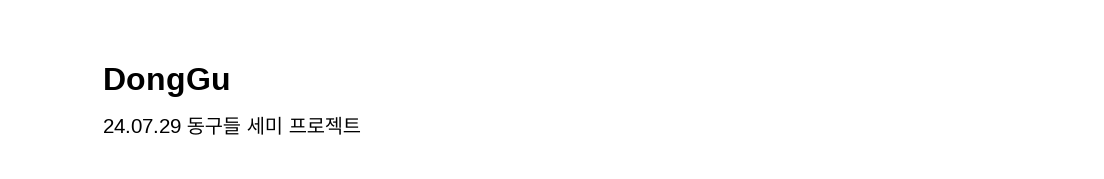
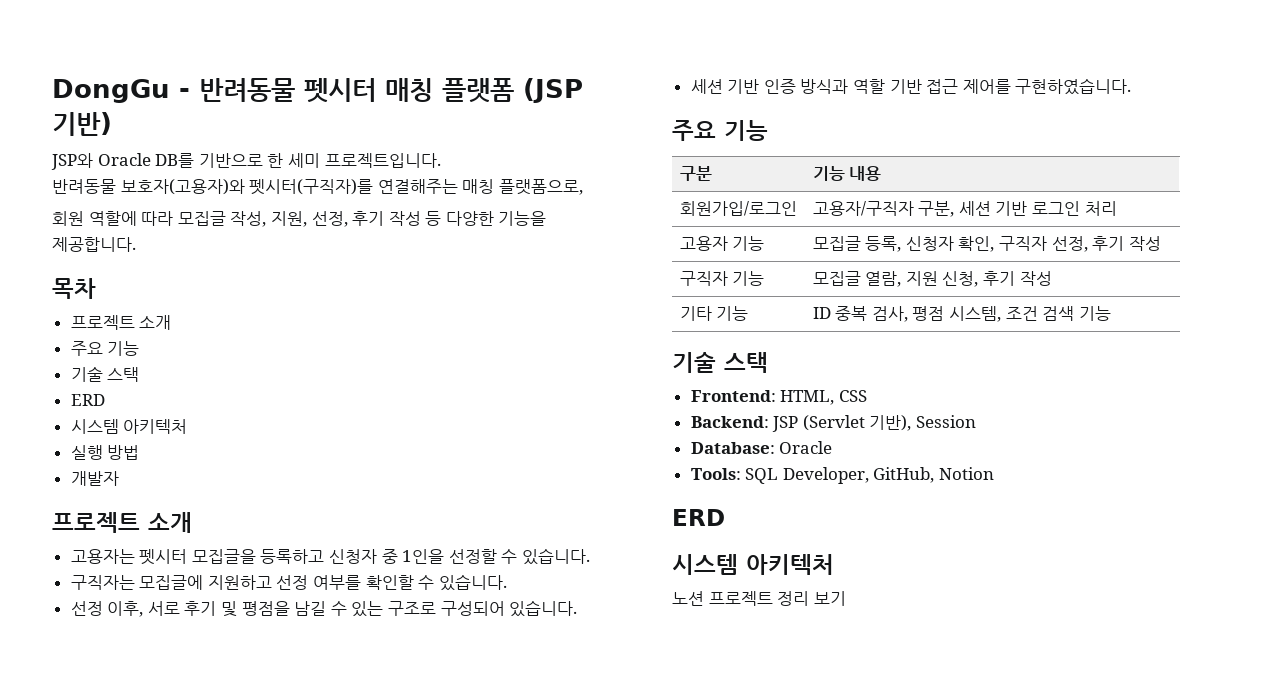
[103,116,361,135] // 24.07.29 동구들 세미 프로젝트 -> [179,78,583,103] [52,112,112,136] [51,153,441,170] [52,179,583,195] [52,211,547,227] [52,237,136,252] [52,278,96,299] [70,315,172,330] [70,341,140,356] [70,366,140,382] [70,394,105,406] [70,419,188,434] [70,445,140,460] [70,471,119,486] [52,512,192,533] [70,548,591,565] [70,574,507,591] [70,600,578,617] [690,78,1132,95] [672,120,768,141] [679,166,712,181] [812,166,882,181] [679,201,797,216] [812,201,1117,217] [679,236,765,251] [812,236,1161,252] [679,271,765,286] [812,271,1052,287] [679,306,749,321] [812,306,1111,322] [672,352,768,373] [690,390,867,405] [690,415,977,432] [690,441,833,454] [690,467,995,484] [672,509,725,526] [672,554,834,575] [672,591,846,606] - 반려동물 펫시터 매칭 플랫폼 (JSP 기반) // JSP와 Oracle DB를 기반으로 한 세미 프로젝트입니다. // 반려동물 보호자(고용자)와 펫시터(구직자)를 연결해주는 매칭 플랫폼으로, // 회원 역할에 따라 모집글 작성, 지원, 선정, 후기 작성 등 다양한 기능을 제공합니다. // 목차 // 프로젝트 소개 // 주요 기능 // 기술 스택 // ERD // 시스템 아키텍처 // 실행 방법 // 개발자 // 프로젝트 소개 // 고용자는 펫시터 모집글을 등록하고 신청자 중 1인을 선정할 수 있습니다. // 구직자는 모집글에 지원하고 선정 여부를 확인할 수 있습니다. // 선정 이후, 서로 후기 및 평점을 남길 수 있는 구조로 구성되어 있습니다. // 세션 기반 인증 방식과 역할 기반 접근 제어를 구현하였습니다. // 주요 기능 // 구분 | 기능 내용 // 회원가입/로그인 | 고용자/구직자 구분, 세션 기반 로그인 처리 // 고용자 기능 | 모집글 등록, 신청자 확인, 구직자 선정, 후기 작성 // 구직자 기능 | 모집글 열람, 지원 신청, 후기 작성 // 기타 기능 | ID 중복 검사, 평점 시스템, 조건 검색 기능 // 기술 스택 // Frontend: HTML, CSS // Backend: JSP (Servlet 기반), Session // Database: Oracle // Tools: SQL Developer, GitHub, Notion // ERD // 시스템 아키텍처 // 노션 프로젝트 정리 보기

